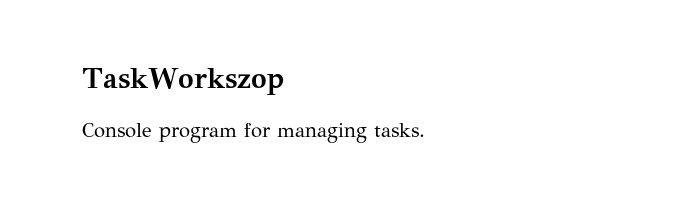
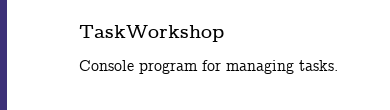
[82,68,284,95] TaskWorkszop -> [79,25,224,42] TaskWorkshop

